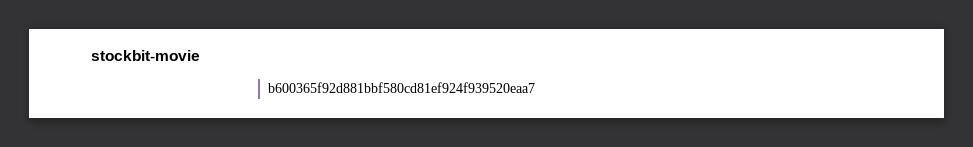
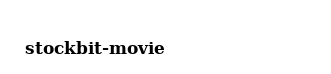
[267,82,535,93] // b600365f92d881bbf580cd81ef924f939520eaa7 -> (165, 47) none

